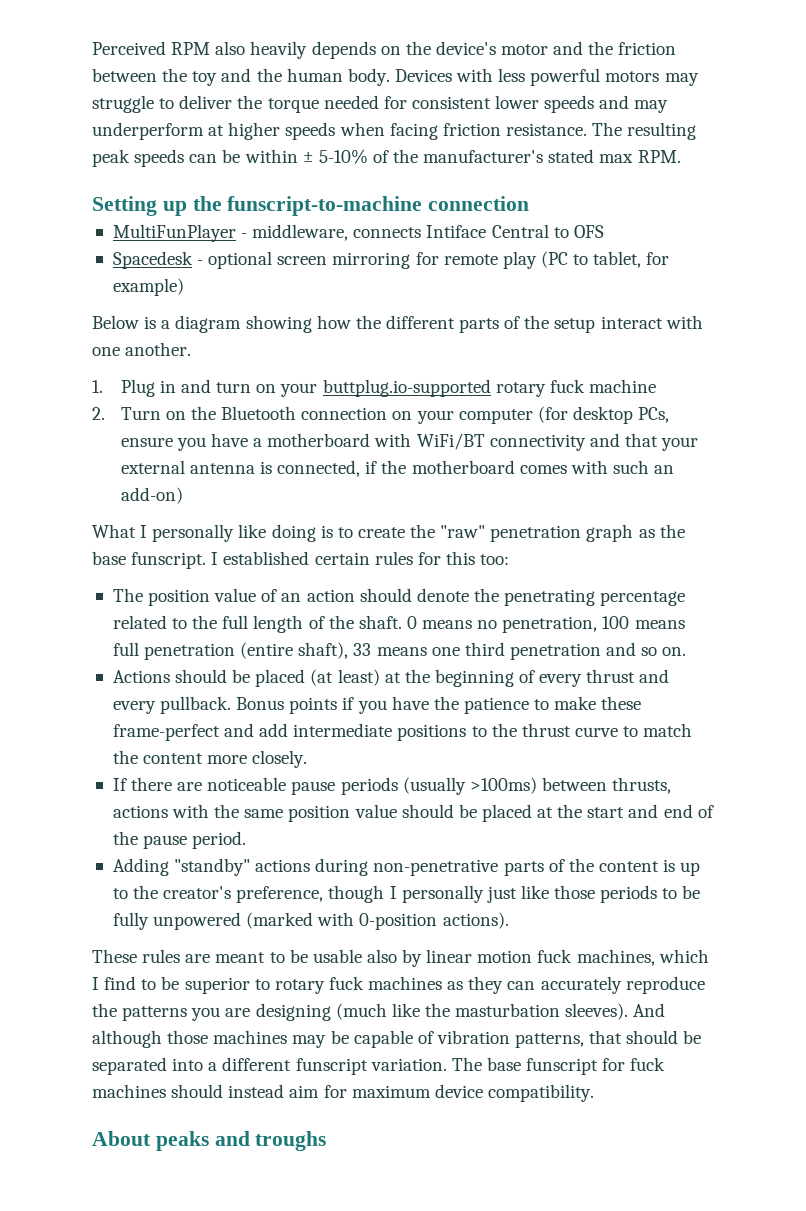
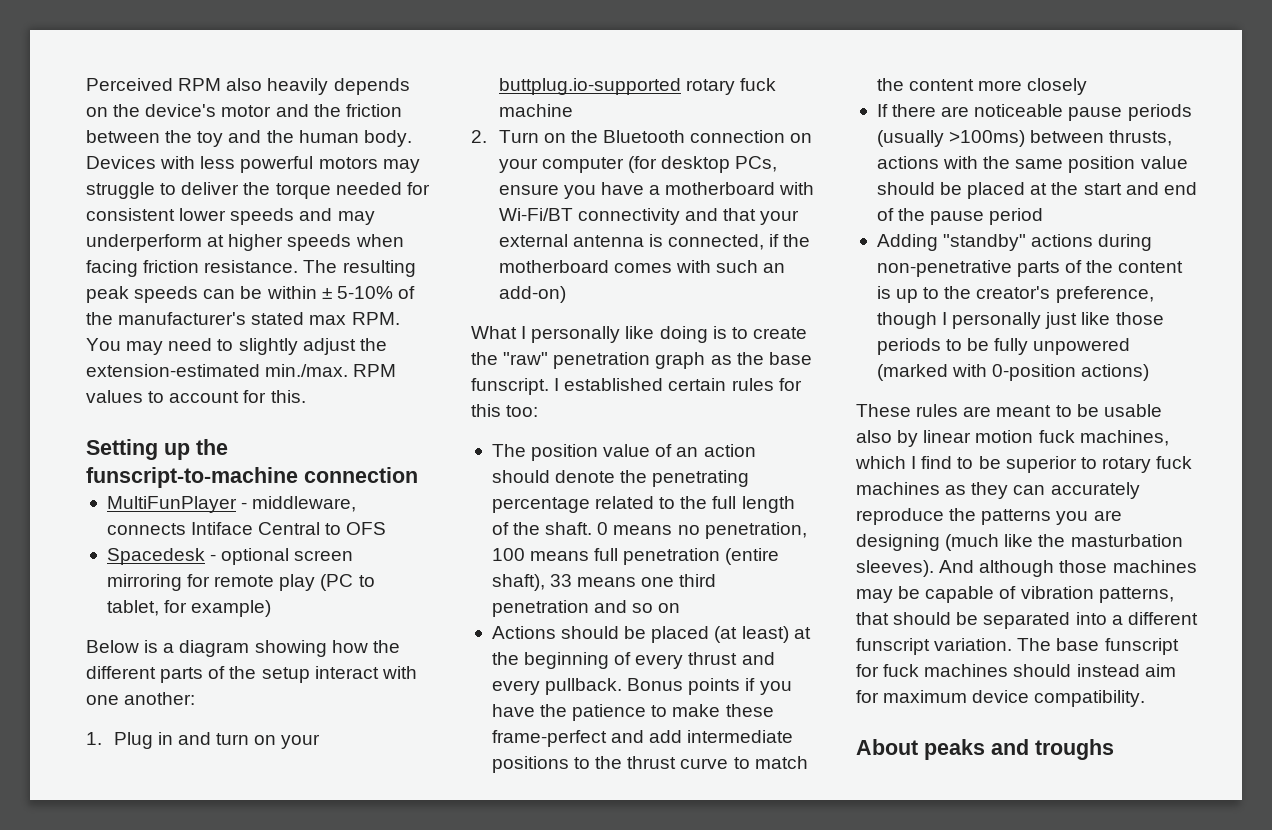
(681, 156) none -> [86,338,387,355] [86,364,397,377] [86,390,306,403] You may need to slightly adjust the extension-estimated min./max. RPM values to account for this.
[125,342,192,356] another. -> [124,692,196,705] another:
[416,433,485,450] WiFi/BT -> [498,208,573,221] Wi-Fi/BT
[662,647,687,656] on. -> [658,603,681,613] on
[252,750,308,768] closely. -> [1027,78,1088,95] closely
[192,831,247,849] period. -> [989,208,1044,225] period
[442,912,509,929] actions). -> [1081,364,1150,381] actions)

